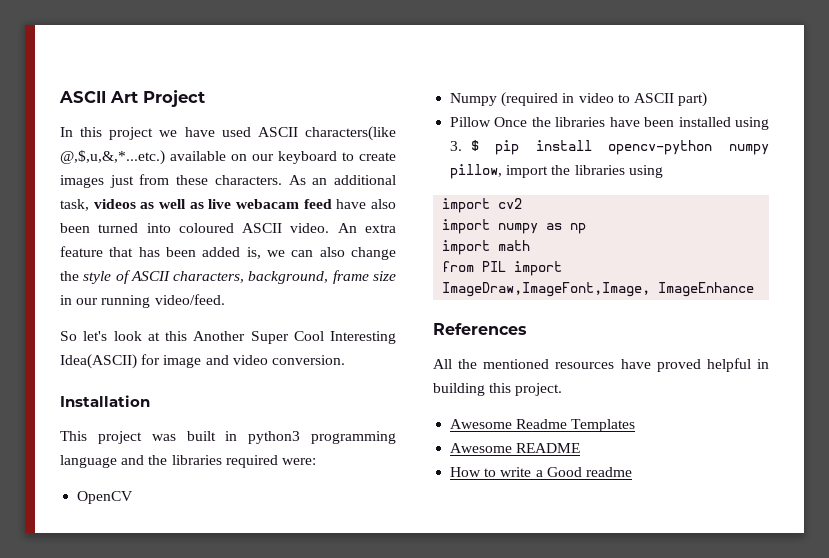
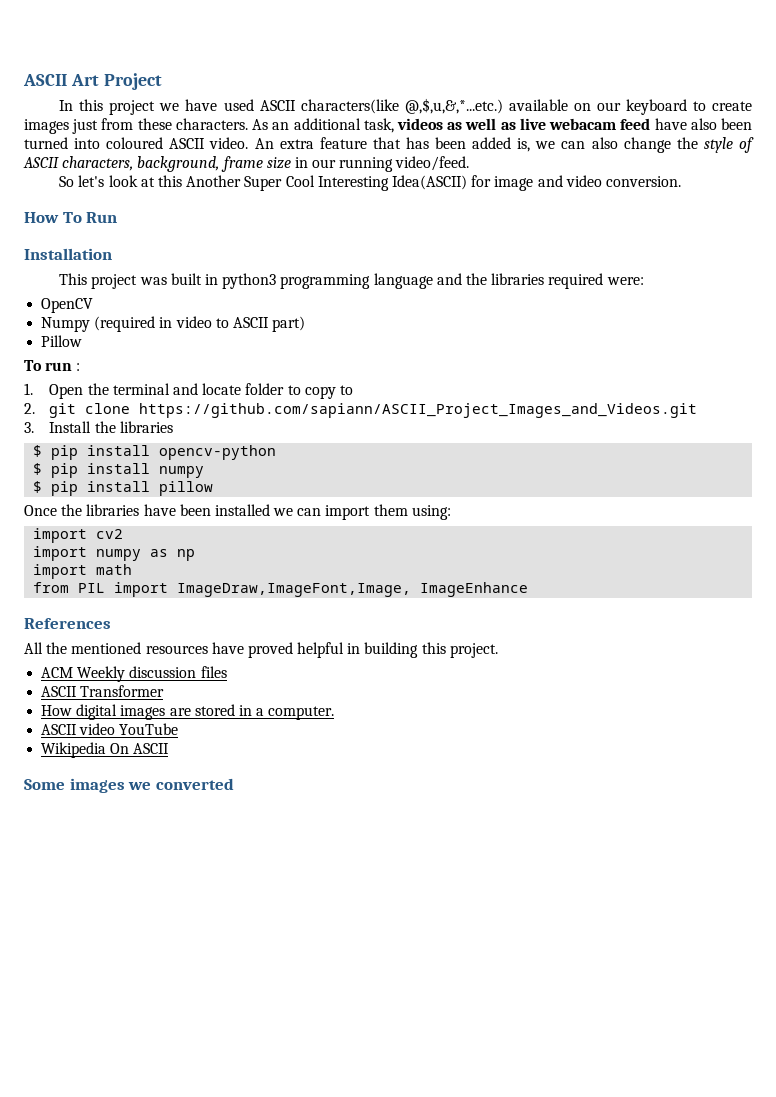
(345, 360) none -> [24,212,118,223] // How To Run
(492, 122) none -> [24,360,81,371] [24,383,353,399] [24,403,698,418] [24,421,173,433] [33,445,277,460] [33,463,205,478] [33,481,214,496] // To run : // 1. Open the terminal and locate folder to copy to // 2. git clone https://github.com/sapiann/ASCII_Project_Images_and_Videos.git // 3. Install the libraries // $ pip install opencv-python // $ pip install numpy // $ pip install pillow //
[735,117,769,130] [450,140,769,155] [450,164,663,179] using 3. $ pip install opencv-python numpy pillow, import the libraries using -> [273,504,451,520] we can import them using:
[450,419,636,432] [450,443,581,453] [450,467,632,477] Awesome Readme Templates // Awesome README // How to write a Good readme -> [41,666,227,682] [41,685,165,697] [41,704,335,720] [41,723,179,735] [41,742,170,758] [24,778,234,793] ACM Weekly discussion files // ASCII Transformer // How digital images are stored in a computer. // ASCII video YouTube // Wikipedia On ASCII // Some images we converted

